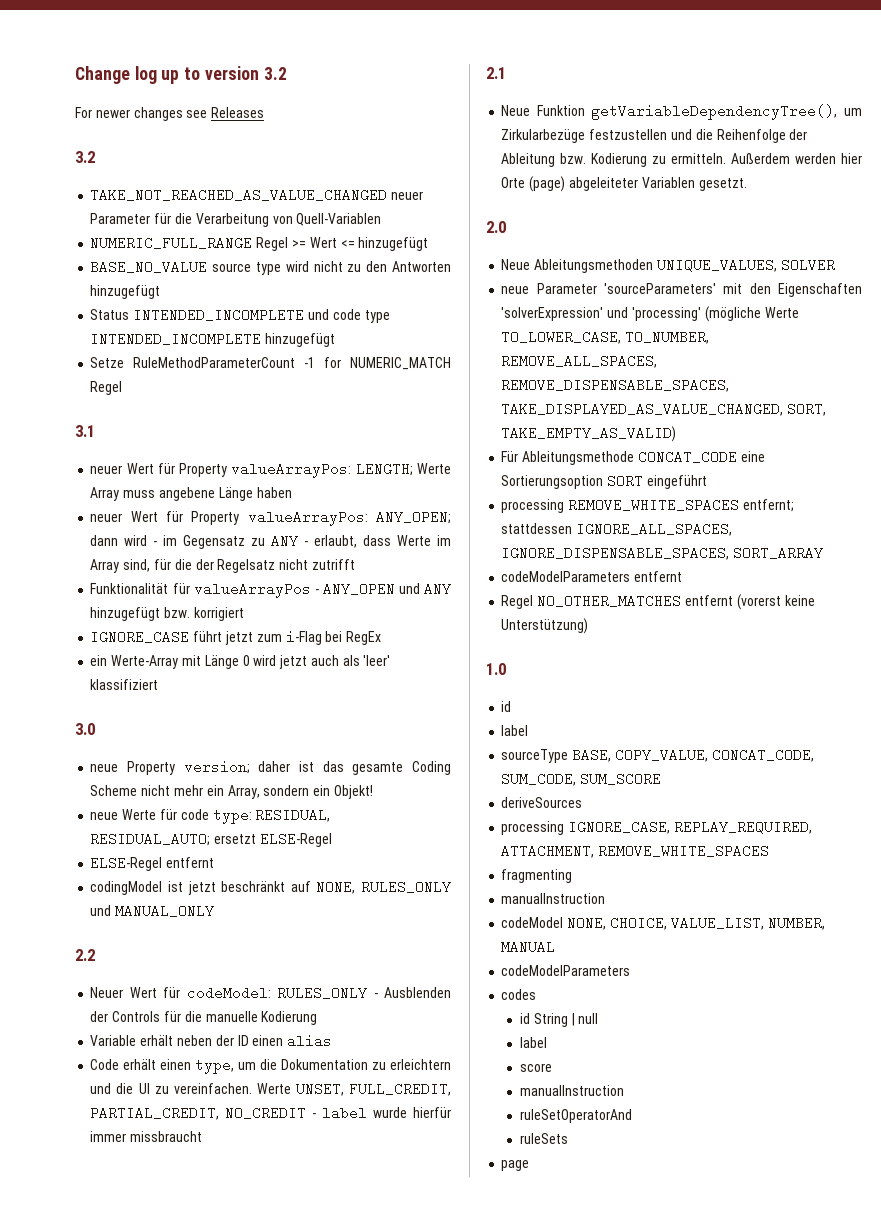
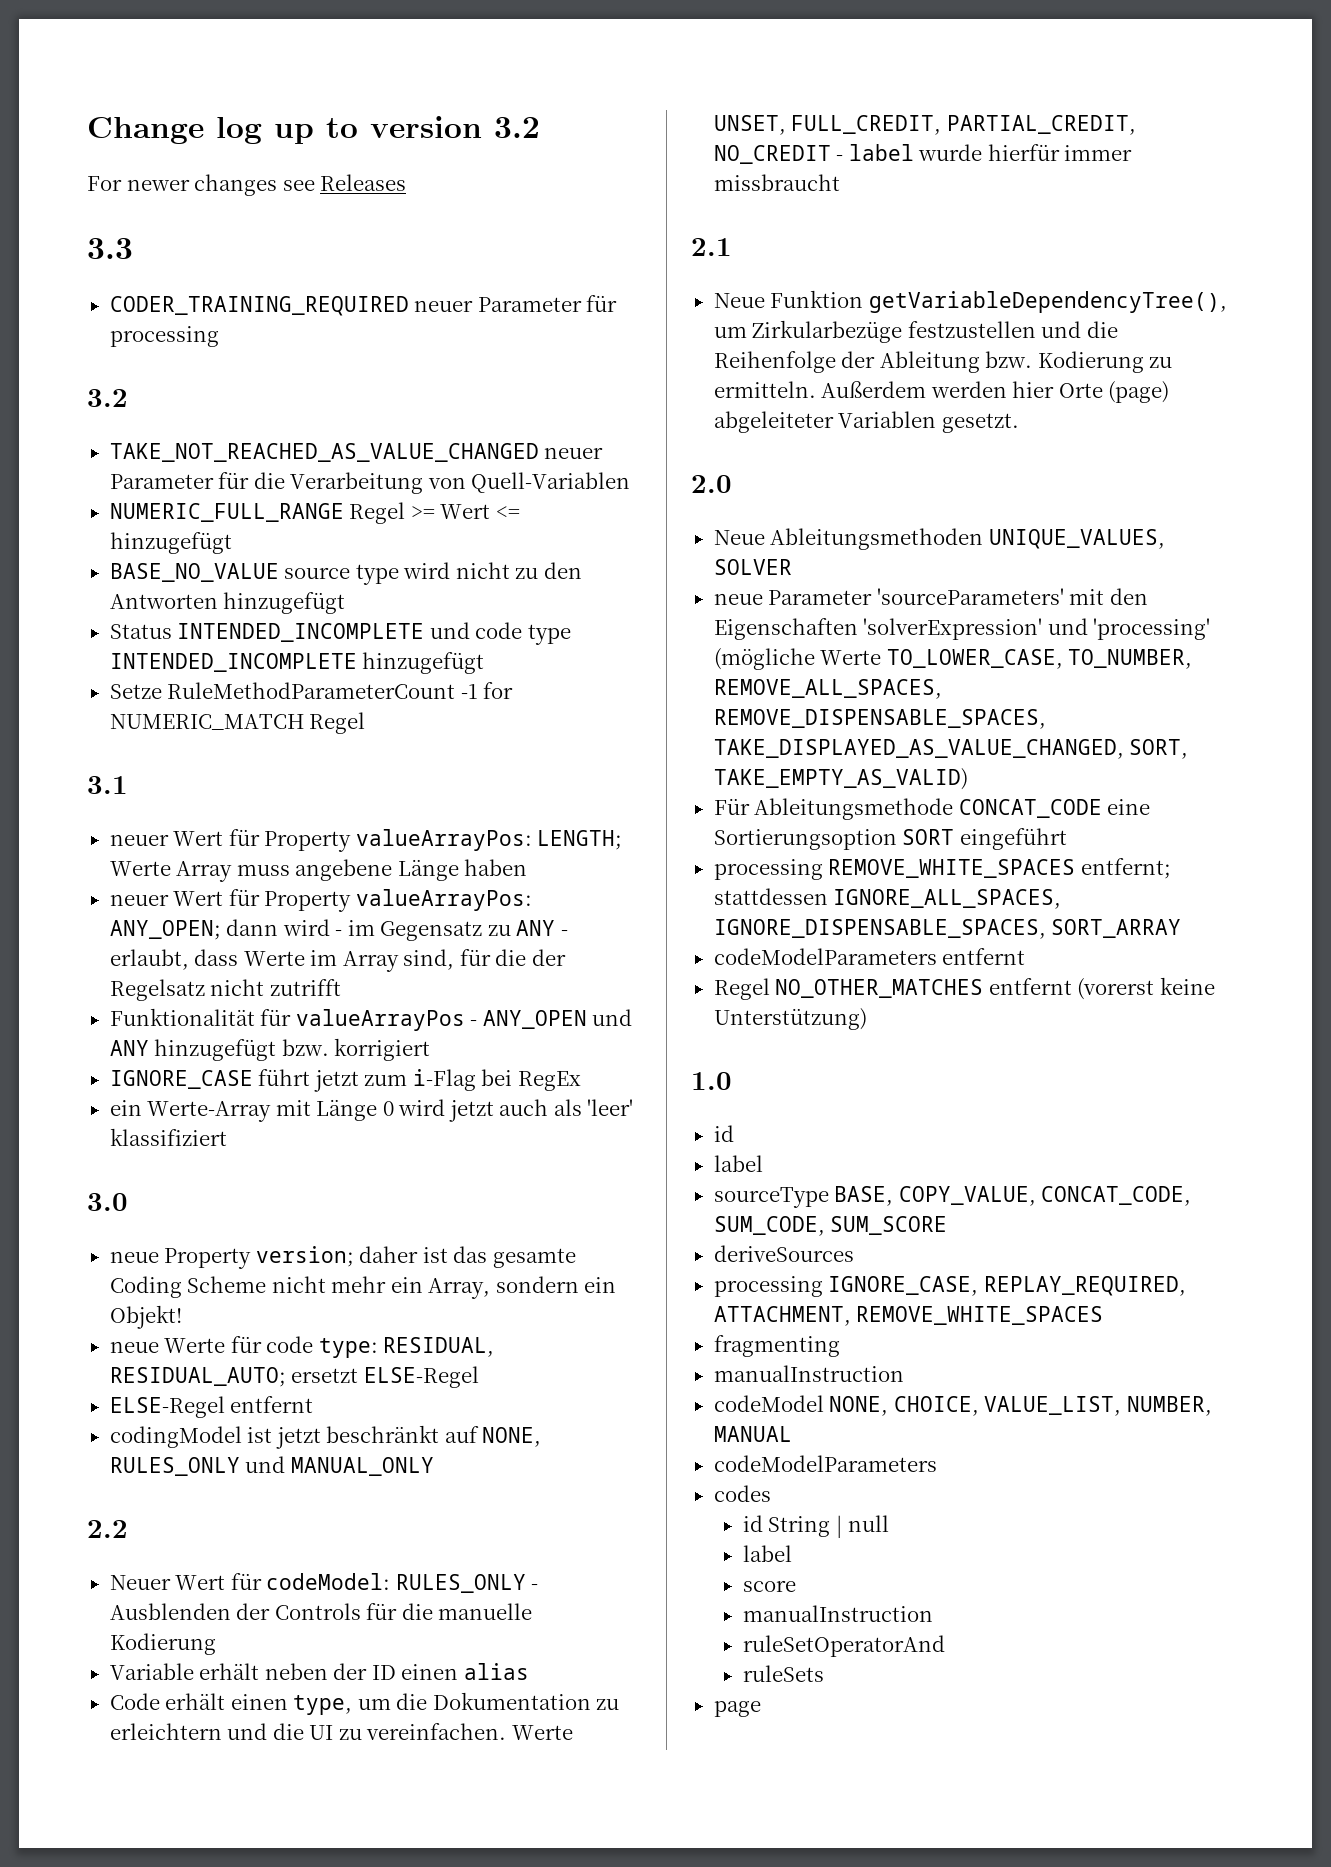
(265, 112) none -> [87,238,133,259] [109,295,618,316] [109,326,219,347] // 3.3 // CODER_TRAINING_REQUIRED neuer Parameter für processing

